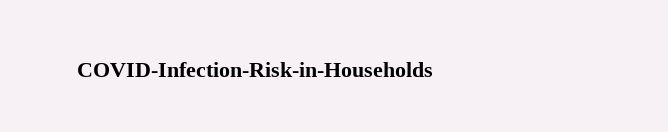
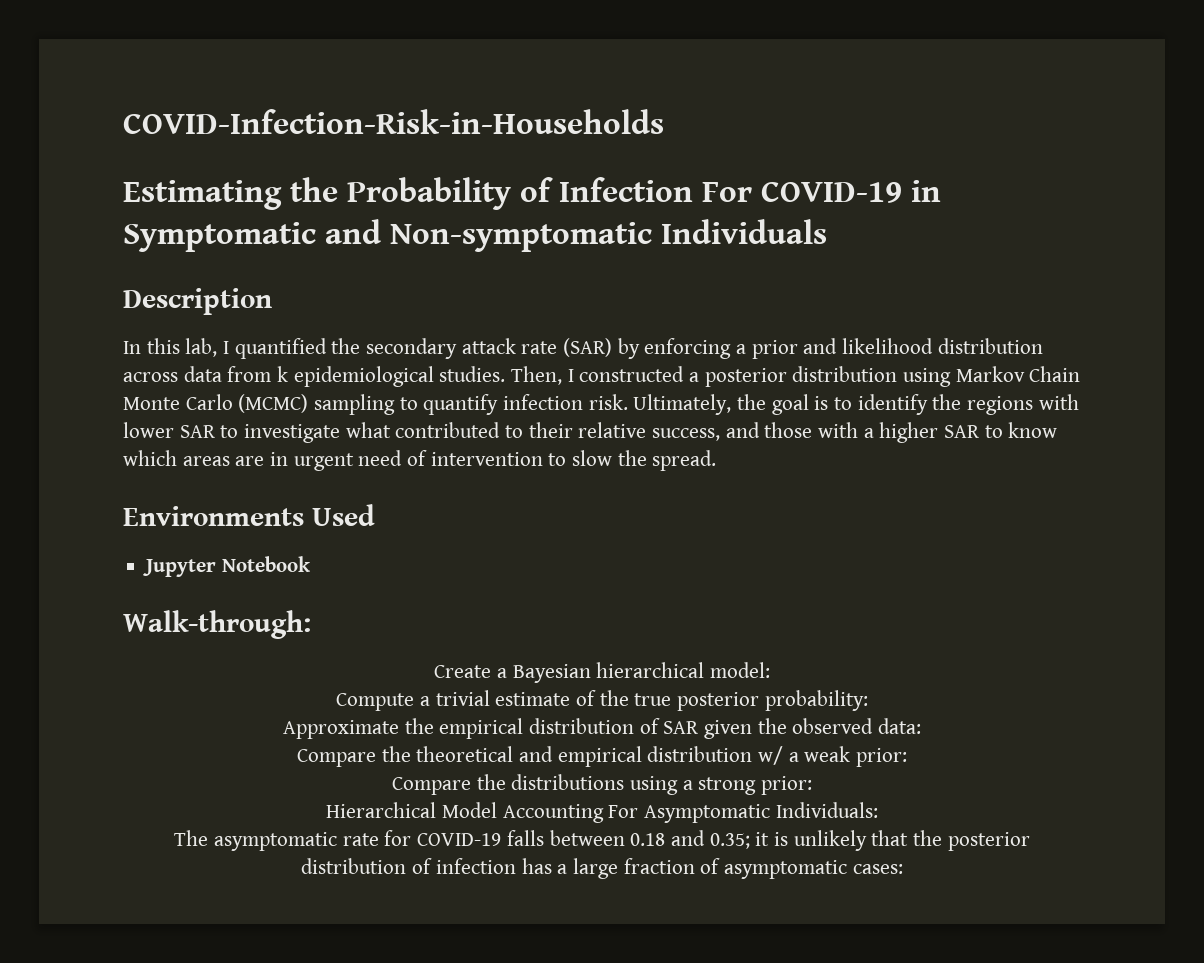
(433, 69) none -> [123,177,941,210] [123,219,827,252] [123,288,272,315] [123,338,1043,359] [123,366,1081,387] [123,394,1079,415] [123,422,1058,443] [123,450,717,471] [123,504,375,526] [143,556,311,577] [123,610,311,639] [434,662,770,683] [336,690,868,711] [282,718,922,739] [296,746,908,767] [391,774,813,795] [326,802,878,823] [174,830,1030,851] [301,858,903,879] // Estimating the Probability of Infection For COVID-19 in Symptomatic and Non-symptomatic Individuals // Description // In this lab, I quantified the secondary attack rate (SAR) by enforcing a prior and likelihood distribution across data from k epidemiological studies. Then, I constructed a posterior distribution using Markov Chain Monte Carlo (MCMC) sampling to quantify infection risk. Ultimately, the goal is to identify the regions with lower SAR to investigate what contributed to their relative success, and those with a higher SAR to know which areas are in urgent need of intervention to slow the spread. // Environments Used // Jupyter Notebook // Walk-through: // Create a Bayesian hierarchical model: // Compute a trivial estimate of the true posterior probability: // Approximate the empirical distribution of SAR given the observed data: // Compare the theoretical and empirical distribution w/ a weak prior: // Compare the distributions using a strong prior: // Hierarchical Model Accounting For Asymptomatic Individuals: // The asymptomatic rate for COVID-19 falls between 0.18 and 0.35; it is unlikely that the posterior distribution of infection has a large fraction of asymptomatic cases:

